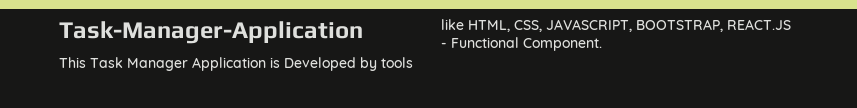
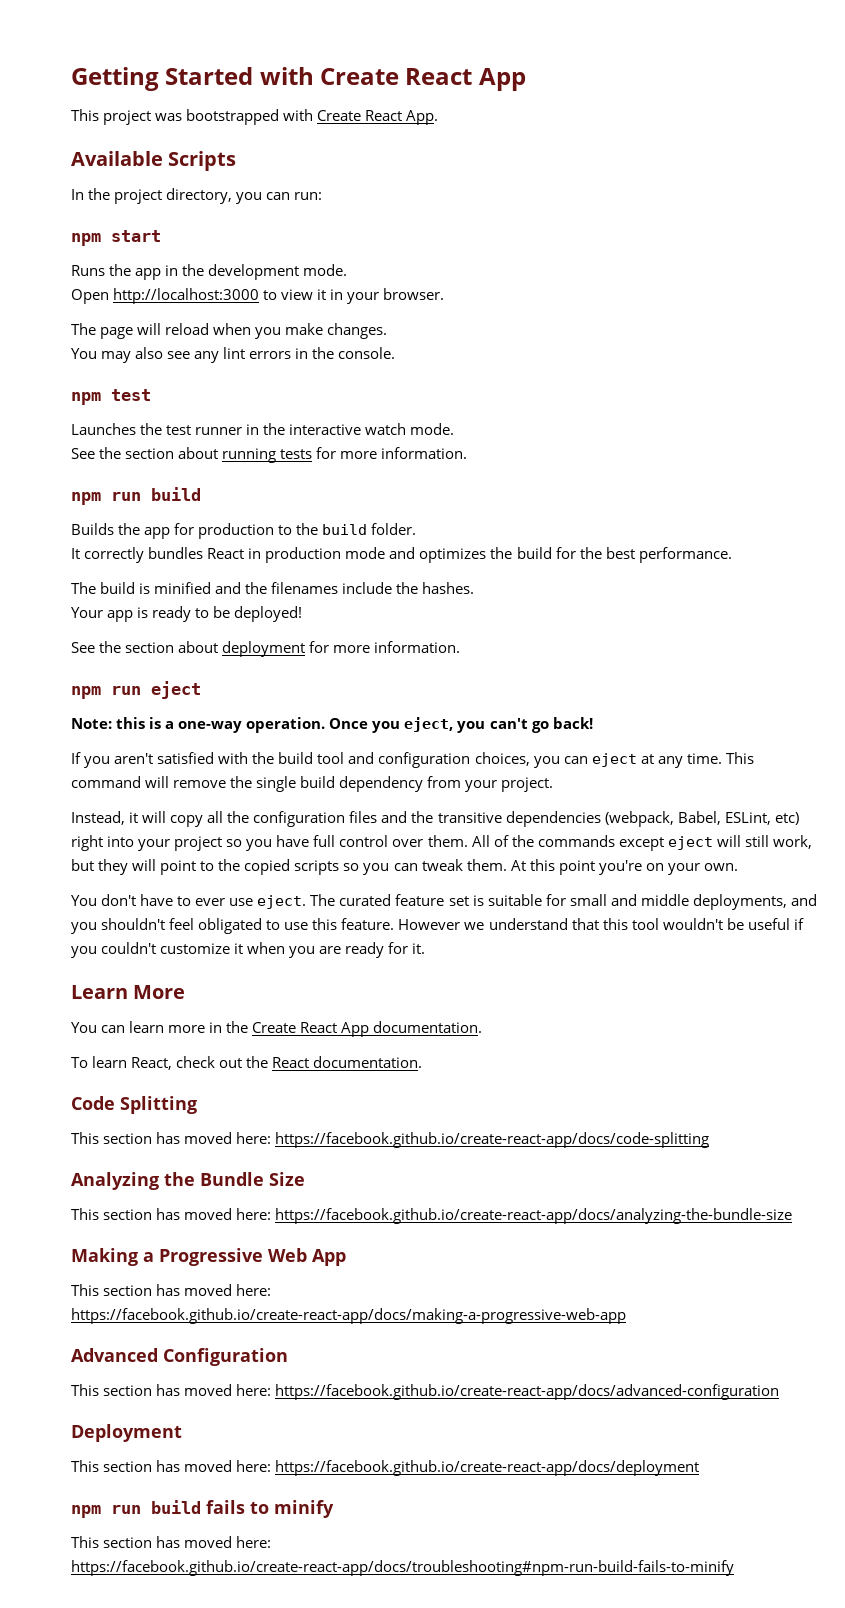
[59,21,363,44] [59,57,413,71] [441,19,791,32] [441,37,602,51] Task-Manager-Application // This Task Manager Application is Developed by tools like HTML, CSS, JAVASCRIPT, BOOTSTRAP, REACT.JS - Functional Component. -> [71,67,526,91] [71,109,439,125] [71,151,237,171] [71,188,323,204] [71,230,161,246] [71,264,348,280] [71,288,445,304] [71,323,388,339] [71,347,396,363] [71,389,151,405] [71,423,455,435] [71,447,468,463] [71,487,201,505] [71,523,417,539] [71,547,732,563] [71,582,475,594] [71,606,303,622] [71,641,461,657] [71,681,201,699] [71,717,593,733] [71,752,754,768] [71,776,554,792] [71,811,799,827] [71,835,812,851] [71,859,738,875] [71,894,817,910] [71,918,804,934] [71,942,426,958] [71,985,186,999] [71,1021,483,1037] [71,1056,423,1070] [71,1096,197,1114] [71,1132,710,1148] [71,1172,305,1190] [71,1208,793,1224] [71,1248,346,1266] [71,1284,272,1296] [71,1308,626,1324] [71,1348,288,1366] [71,1384,780,1400] [71,1424,182,1442] [71,1460,700,1476] [71,1500,334,1518] [71,1536,272,1548] [71,1560,734,1576] Getting Started with Create React App // This project was bootstrapped with Create React App. // Available Scripts // In the project directory, you can run: // npm start // Runs the app in the development mode. // Open http://localhost:3000 to view it in your browser. // The page will reload when you make changes. // You may also see any lint errors in the console. // npm test // Launches the test runner in the interactive watch mode. // See the section about running tests for more information. // npm run build // Builds the app for production to the build folder. // It correctly bundles React in production mode and optimizes the build for the best performance. // The build is minified and the filenames include the hashes. // Your app is ready to be deployed! // See the section about deployment for more information. // npm run eject // Note: this is a one-way operation. Once you eject, you can't go back! // If you aren't satisfied with the build tool and configuration choices, you can eject at any time. This command will remove the single build dependency from your project. // Instead, it will copy all the configuration files and the transitive dependencies (webpack, Babel, ESLint, etc) right into your project so you have full control over them. All of the commands except eject will still work, but they will point to the copied scripts so you can tweak them. At this point you're on your own. // You don't have to ever use eject. The curated feature set is suitable for small and middle deployments, and you shouldn't feel obligated to use this feature. However we understand that this tool wouldn't be useful if you couldn't customize it when you are ready for it. // Learn More // You can learn more in the Create React App documentation. // To learn React, check out the React documentation. // Code Splitting // This section has moved here: https://facebook.github.io/create-react-app/docs/code-splitting // Analyzing the Bundle Size // This section has moved here: https://facebook.github.io/create-react-app/docs/analyzing-the-bundle-size // Making a Progressive Web App // This section has moved here: https://facebook.github.io/create-react-app/docs/making-a-progressive-web-app // Advanced Configuration // This section has moved here: https://facebook.github.io/create-react-app/docs/advanced-configuration // Deployment // This section has moved here: https://facebook.github.io/create-react-app/docs/deployment // npm run build fails to minify // This section has moved here: https://facebook.github.io/create-react-app/docs/troubleshooting#npm-run-build-fails-to-minify

